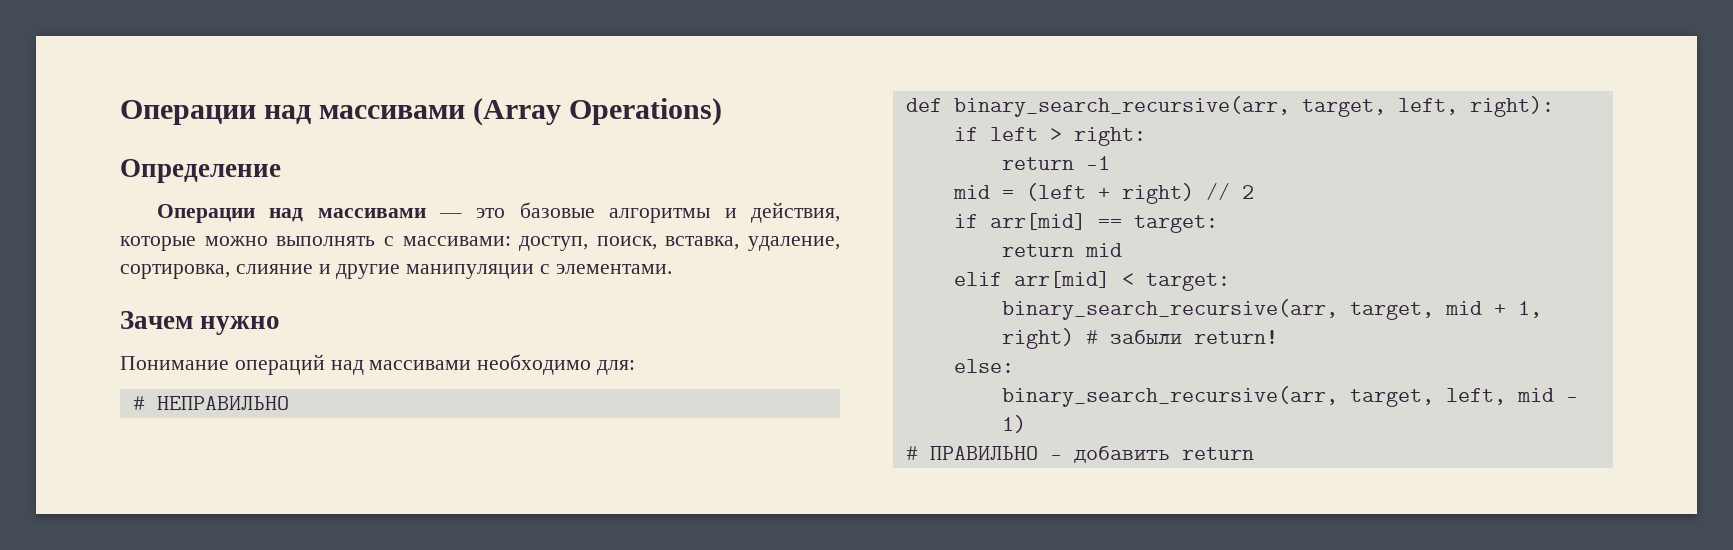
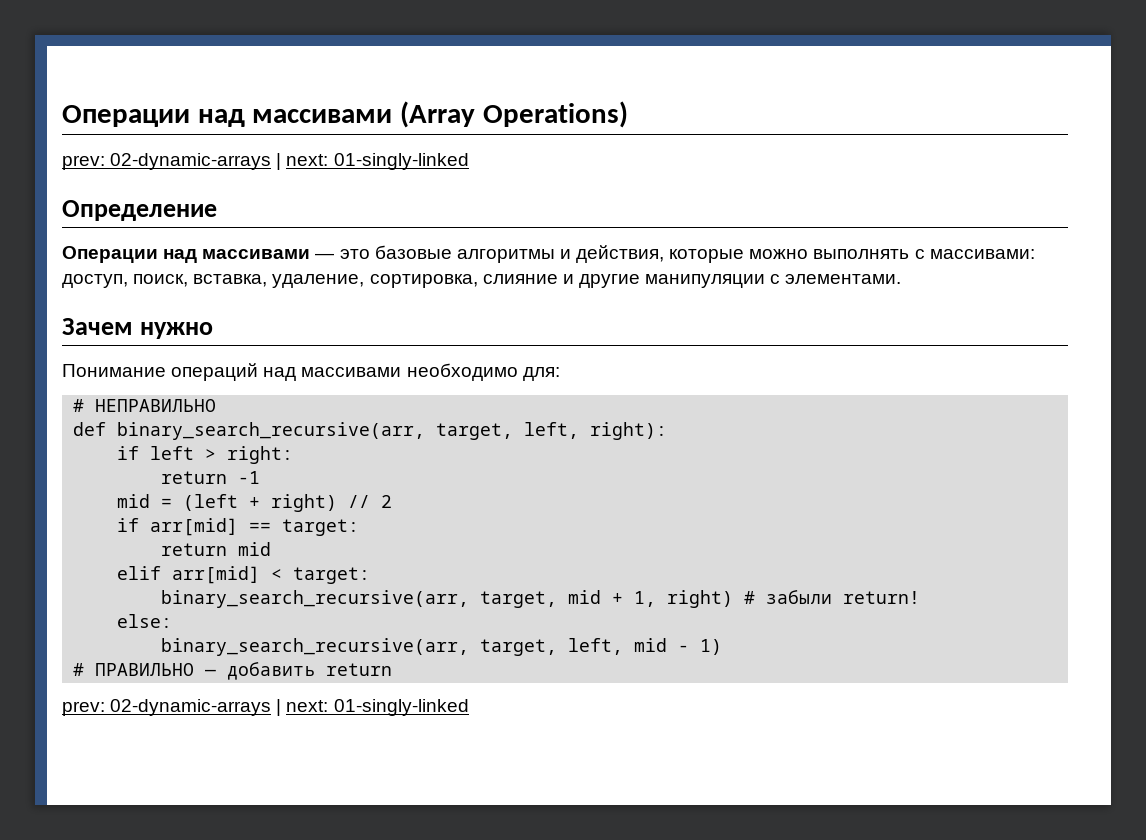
(723, 112) none -> [62,153,469,170] // prev: 02-dynamic-arrays | next: 01-singly-linked
(1254, 453) none -> [62,699,469,716] // prev: 02-dynamic-arrays | next: 01-singly-linked

